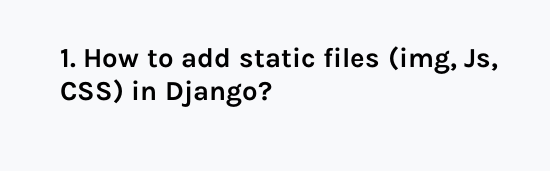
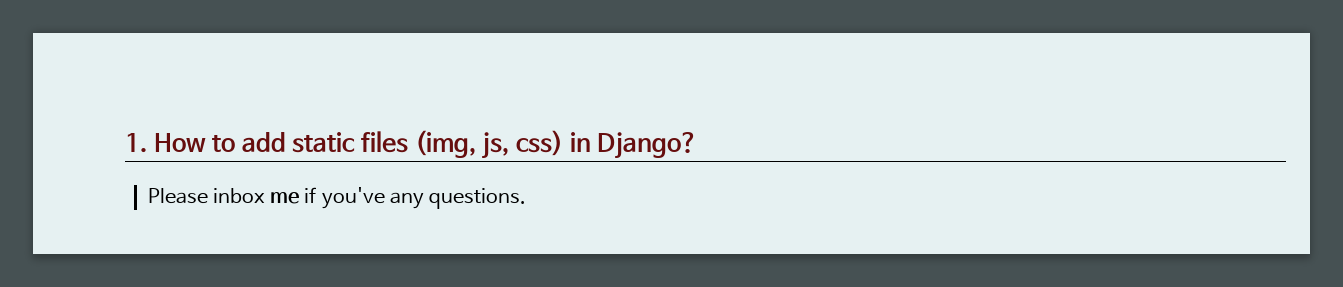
[463,49,498,71] [60,79,124,104] Js, CSS) -> [482,130,563,159] js, css)
(272, 93) none -> [147,187,527,209] // Please inbox me if you've any questions.

